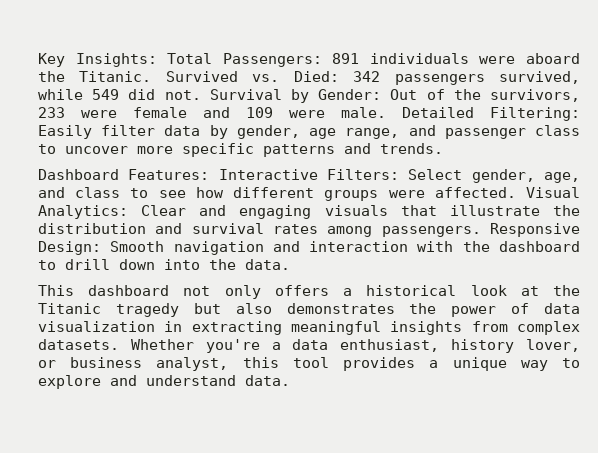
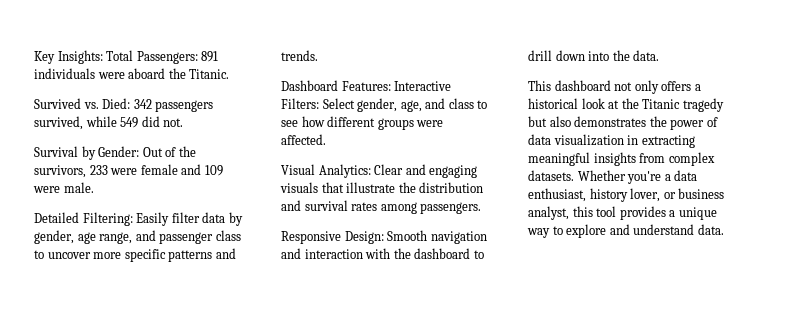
(152, 76) none -> (230, 74) //
(201, 95) none -> (184, 122) //
(386, 112) none -> (94, 187) //
(516, 192) none -> (326, 139) //
(481, 231) none -> (482, 208) //

